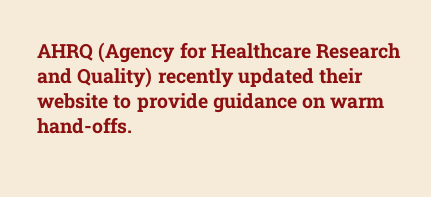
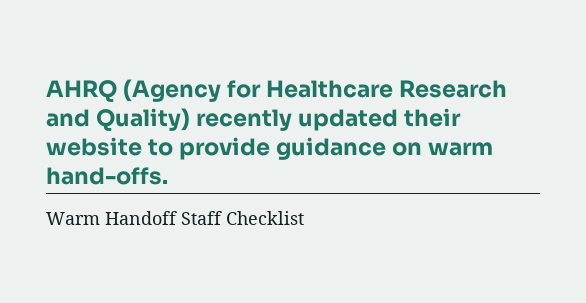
(132, 125) none -> [46,211,304,225] // Warm Handoff Staff Checklist

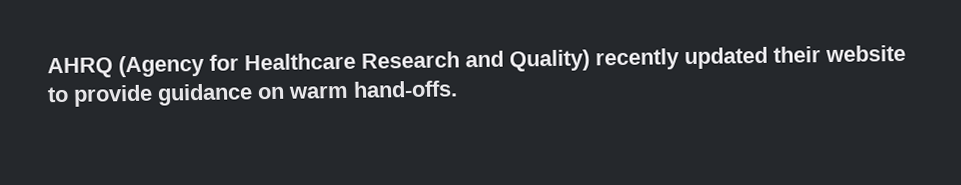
[46,211,304,225] // Warm Handoff Staff Checklist -> (458, 89) none

